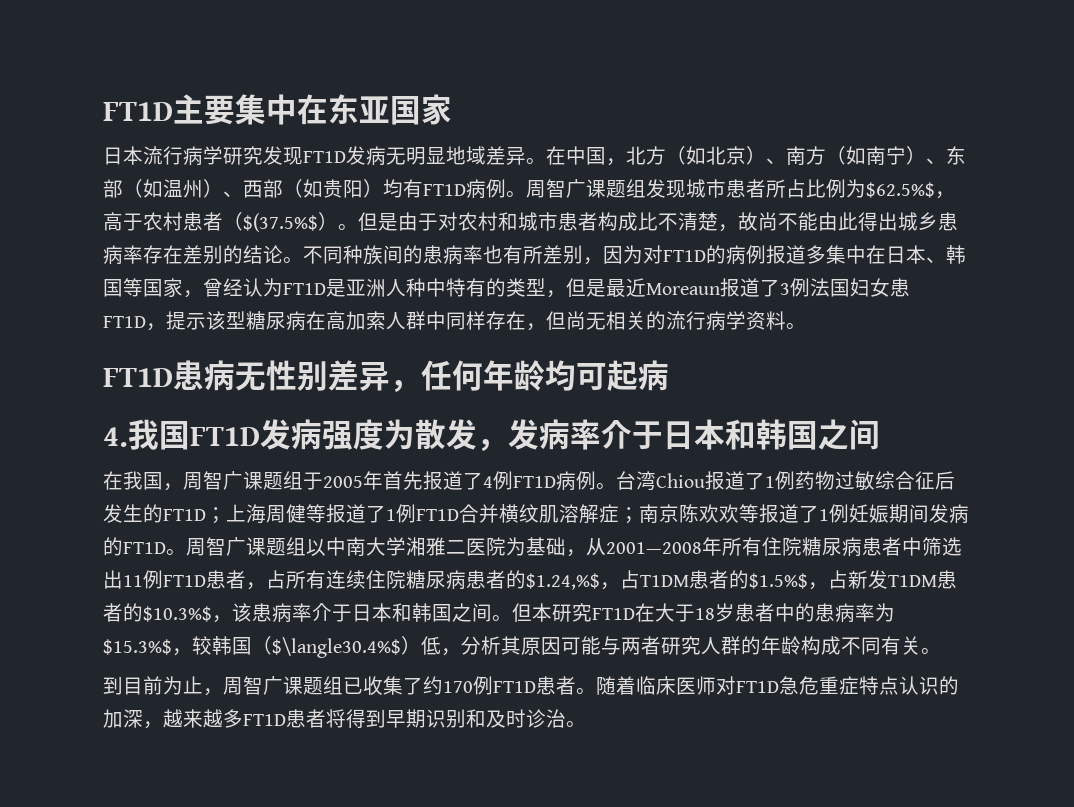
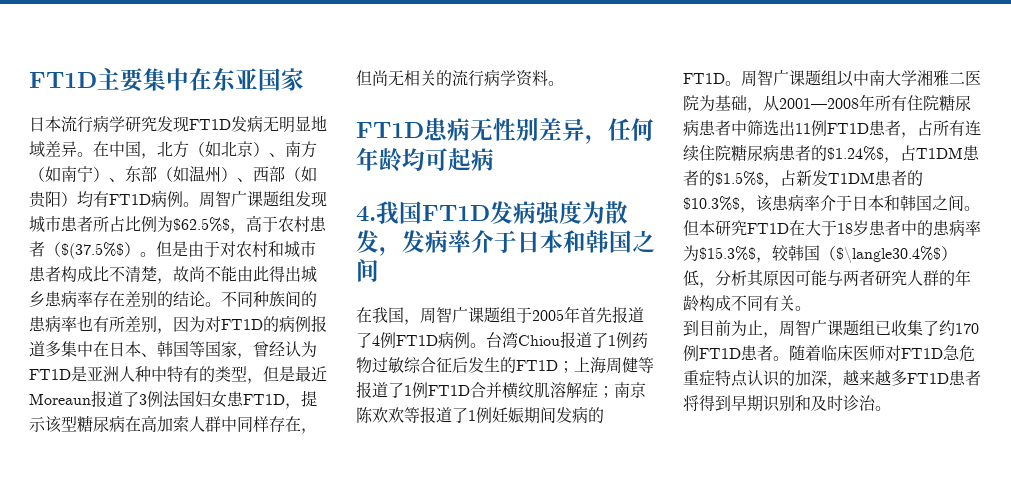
[526,573,600,590] $1.24,%$ -> [827,146,884,161] $1.24%$

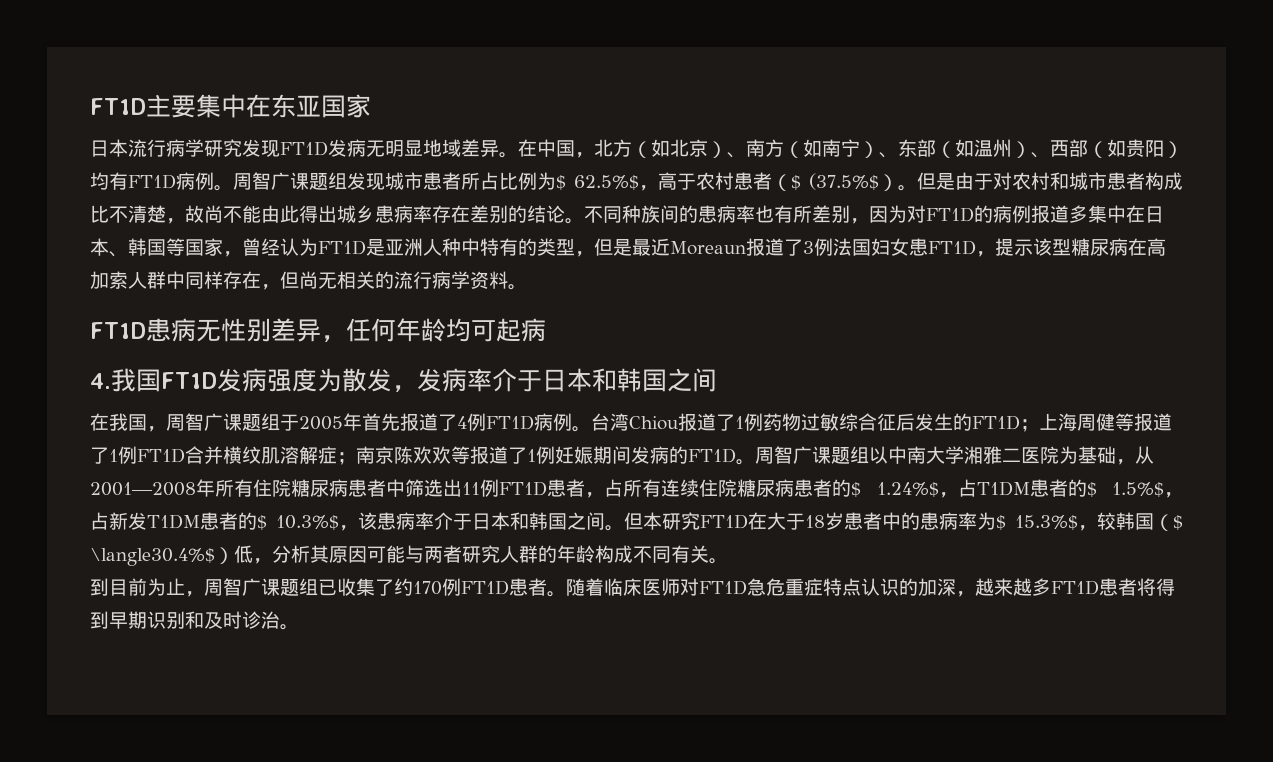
[173,217,230,232] $62.5%$ -> [556,175,639,190] $ 62.5%$
[61,242,124,259] $(37.5%$ -> [791,173,879,190] $ (37.5%$
[827,146,884,161] $1.24%$ -> [851,482,939,497] $ 1.24%$
[715,171,764,186] $1.5%$ -> [1086,482,1164,497] $ 1.5%$
[683,196,740,211] $10.3%$ -> [257,515,339,530] $ 10.3%$
[699,246,756,261] $15.3%$ -> [996,515,1078,530] $ 15.3%$
[836,246,941,263] $\langle30.4%$ -> [1173,515,1183,530] [90,548,215,566] $ \langle30.4%$

